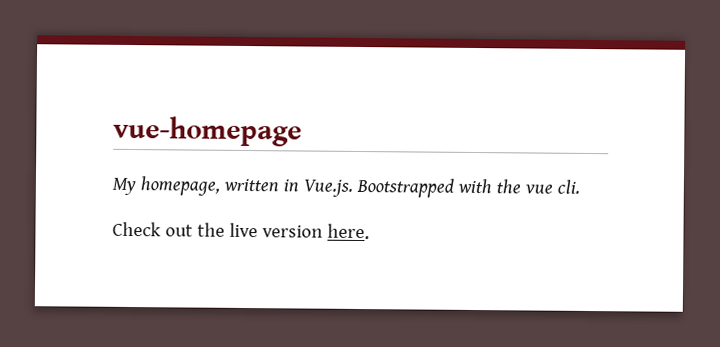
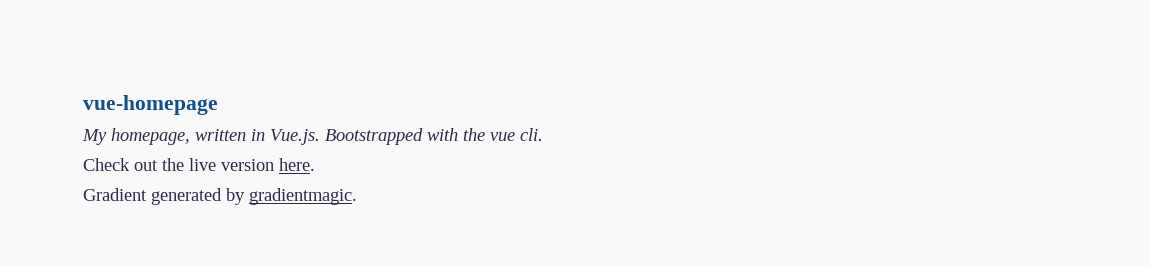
(370, 231) none -> [83,188,357,205] // Gradient generated by gradientmagic.

